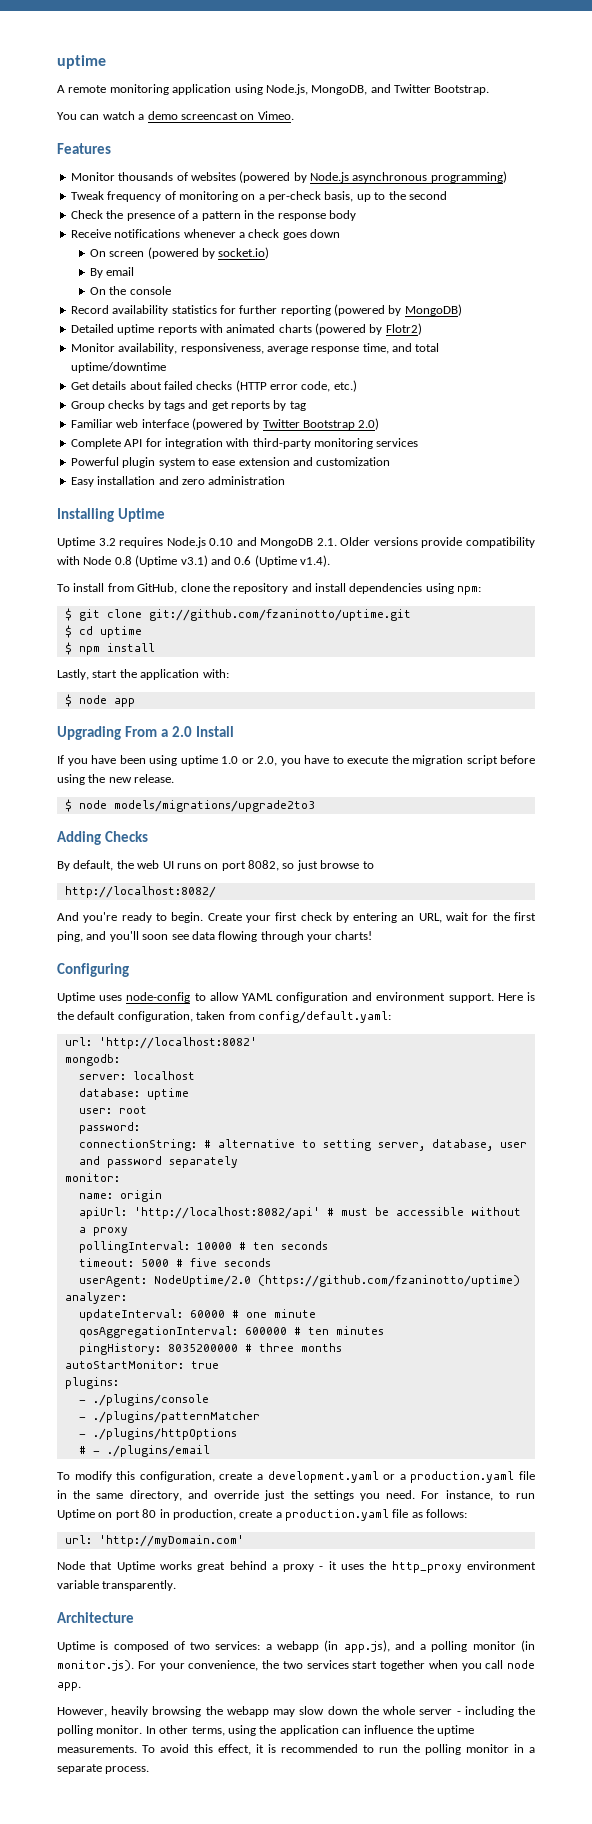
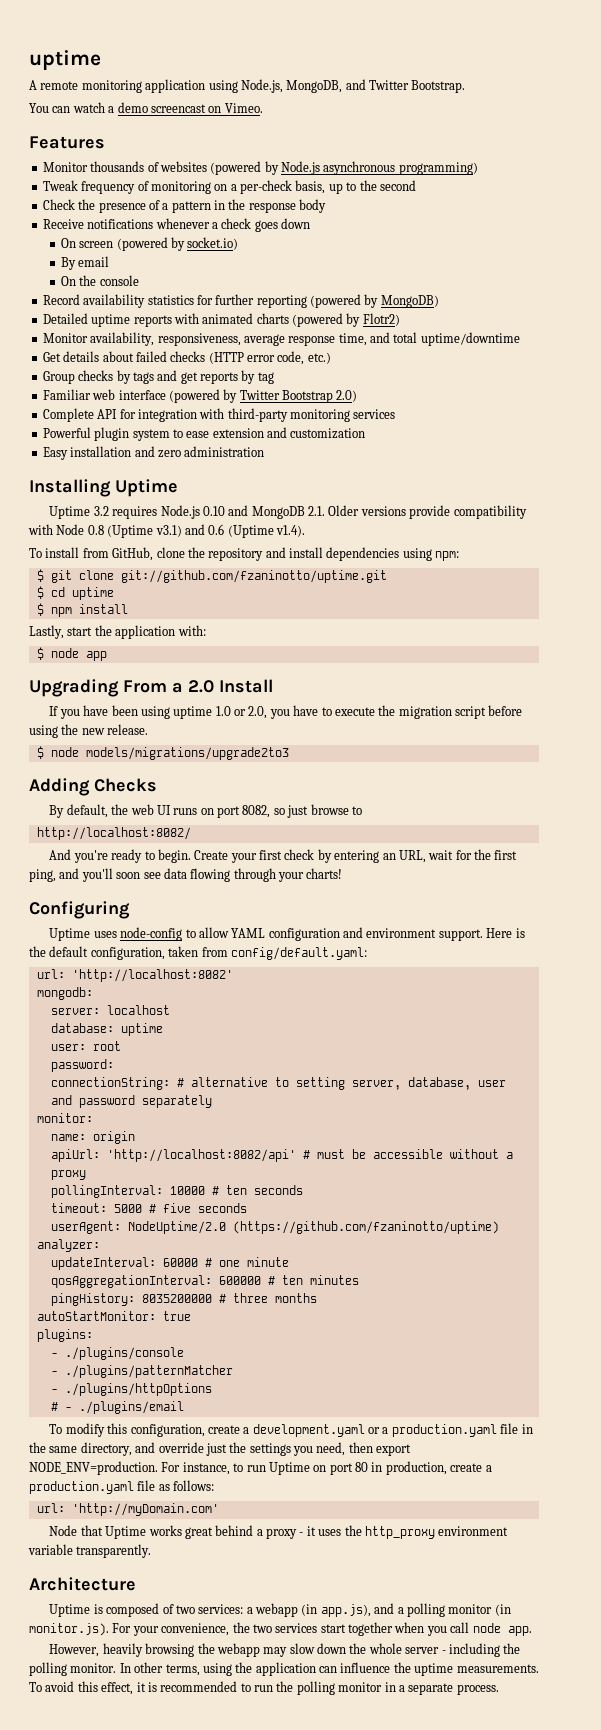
[386,1490,416,1499] need. -> [316,1442,412,1456] [29,1461,158,1475] need, then export NODE_ENV=production.

